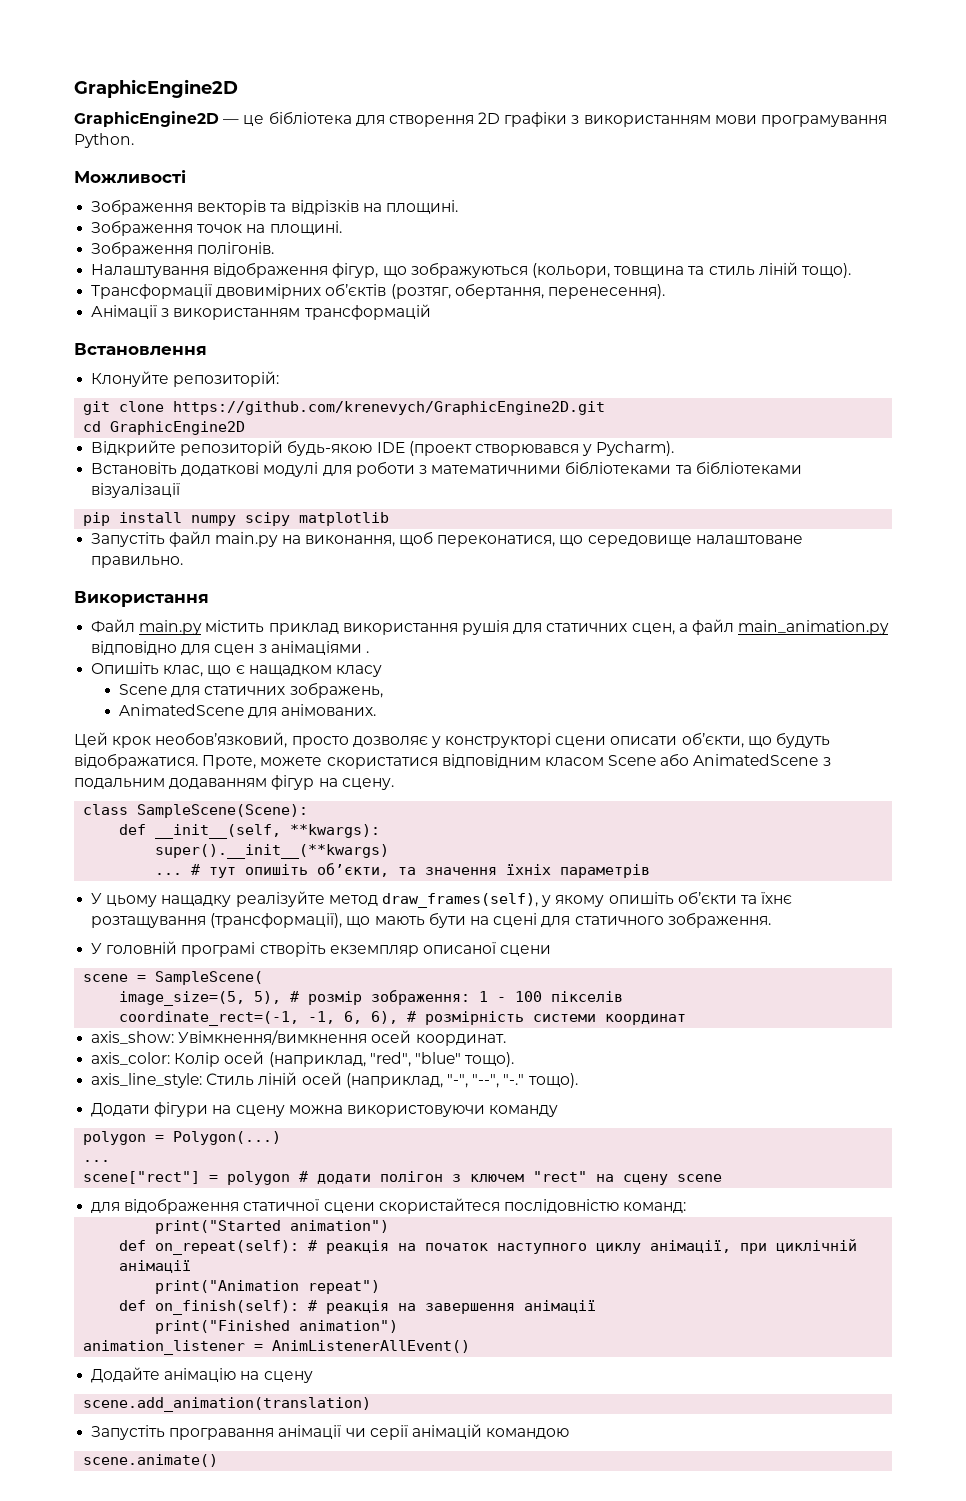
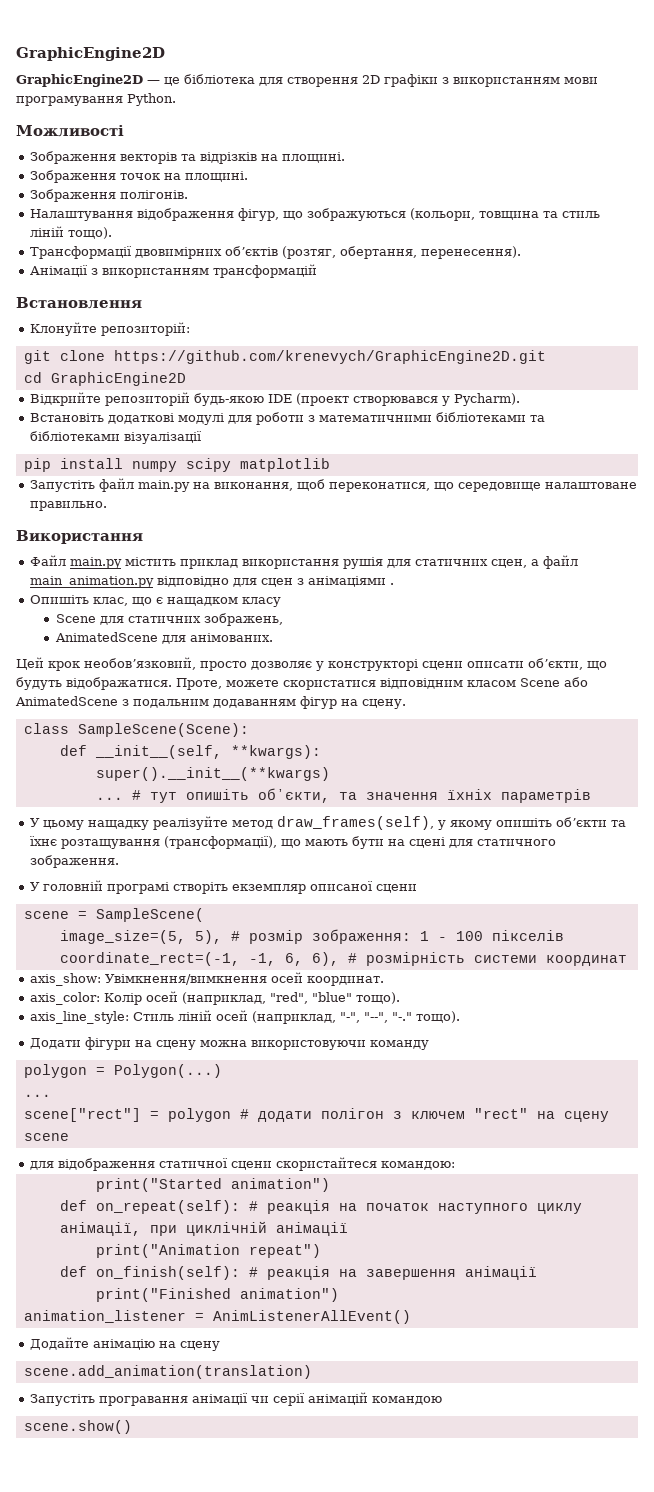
[503,1199,687,1213] послідовністю команд: -> [381,1161,456,1170] командою:
[83,1454,219,1467] scene.animate() -> [23,1420,132,1434] scene.show()

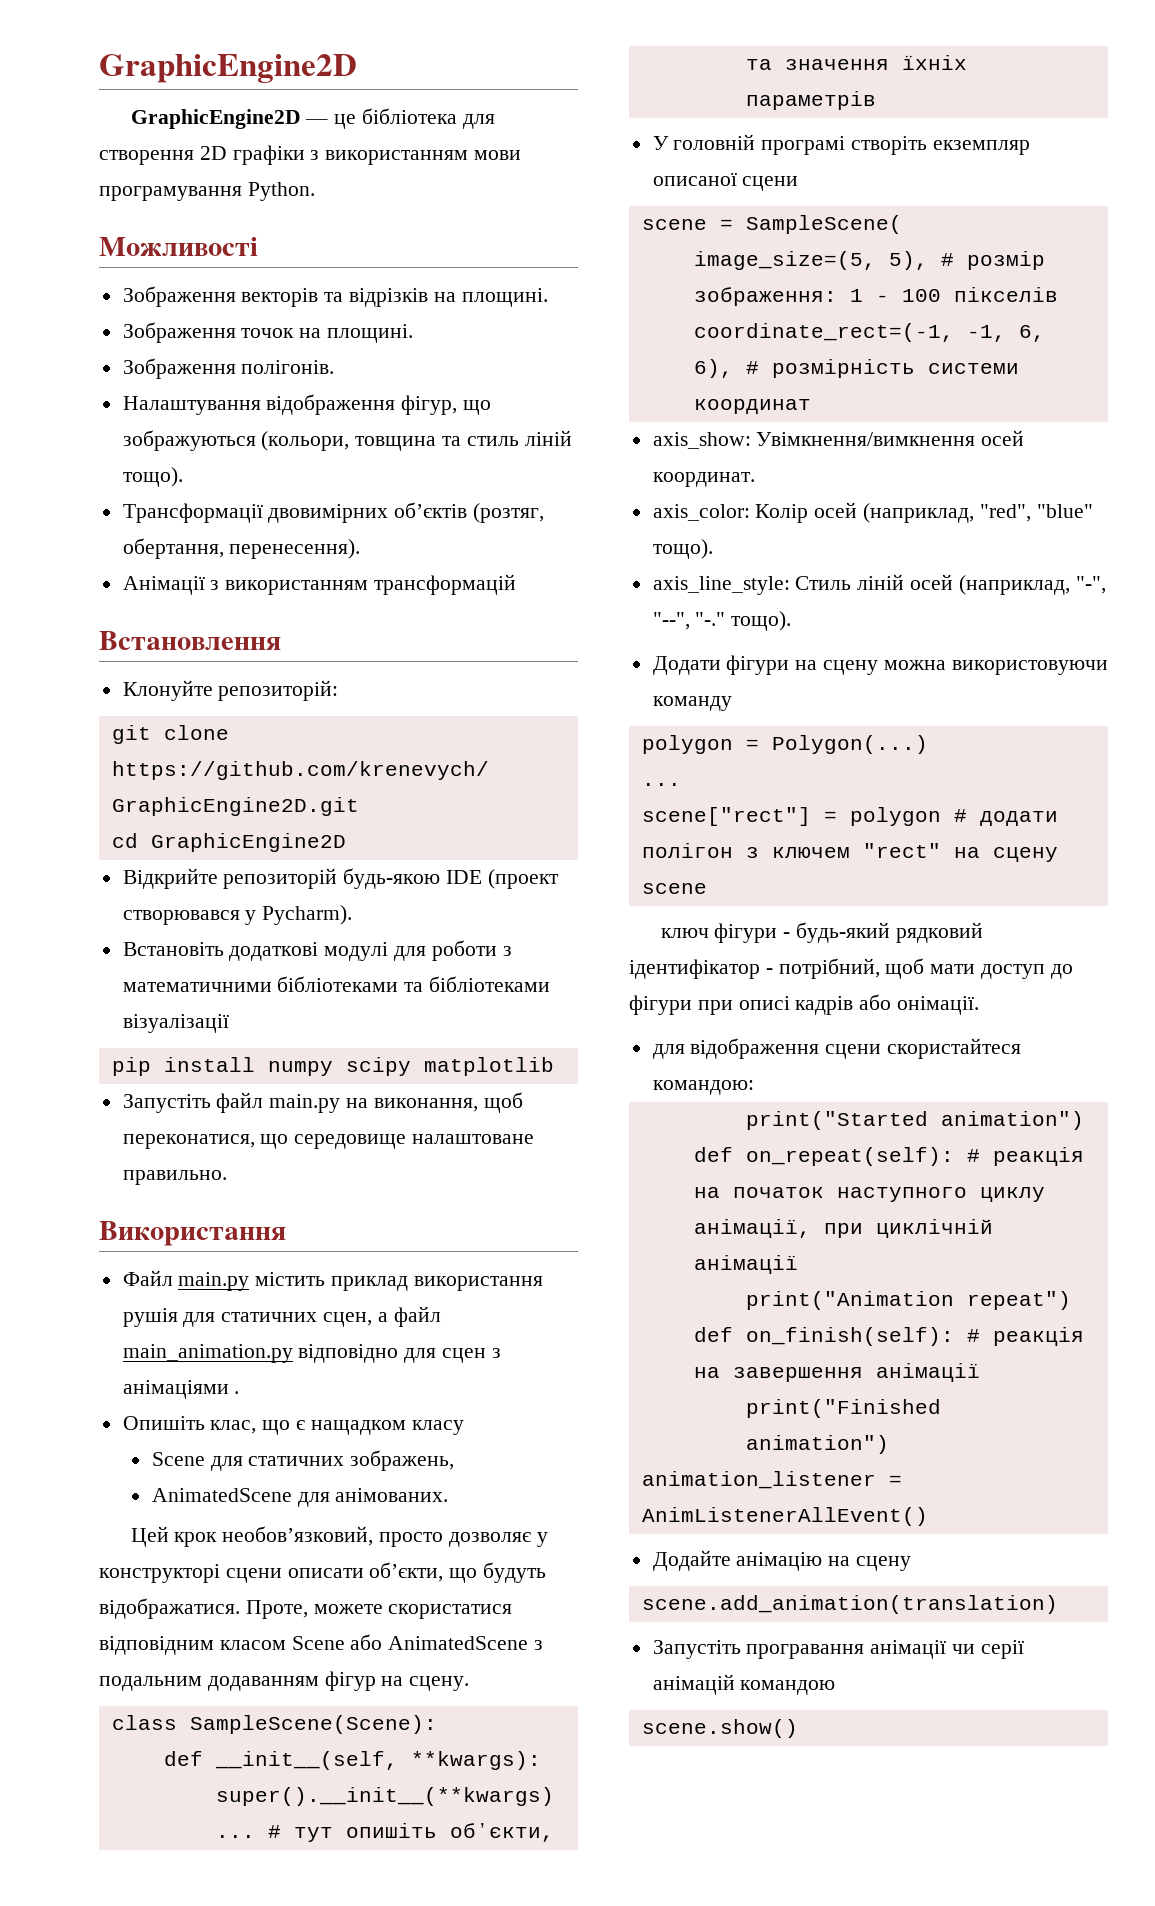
[30,816,627,830] [30,836,557,849] [30,855,120,868] // У цьому нащадку реалізуйте метод draw_frames(self), у якому опишіть обʼєкти та їхнє розтащування (трансформації), що мають бути на сцені для статичного зображення. -> (876, 100) none
(69, 1137) none -> [660,922,983,943] [629,958,1073,979] [629,994,980,1015] // ключ фігури - будь-який рядковий ідентифікатор - потрібний, щоб мати доступ до фігури при описі кадрів або онімації.
[159,1158,229,1168] статичної -> (820, 1048) none

